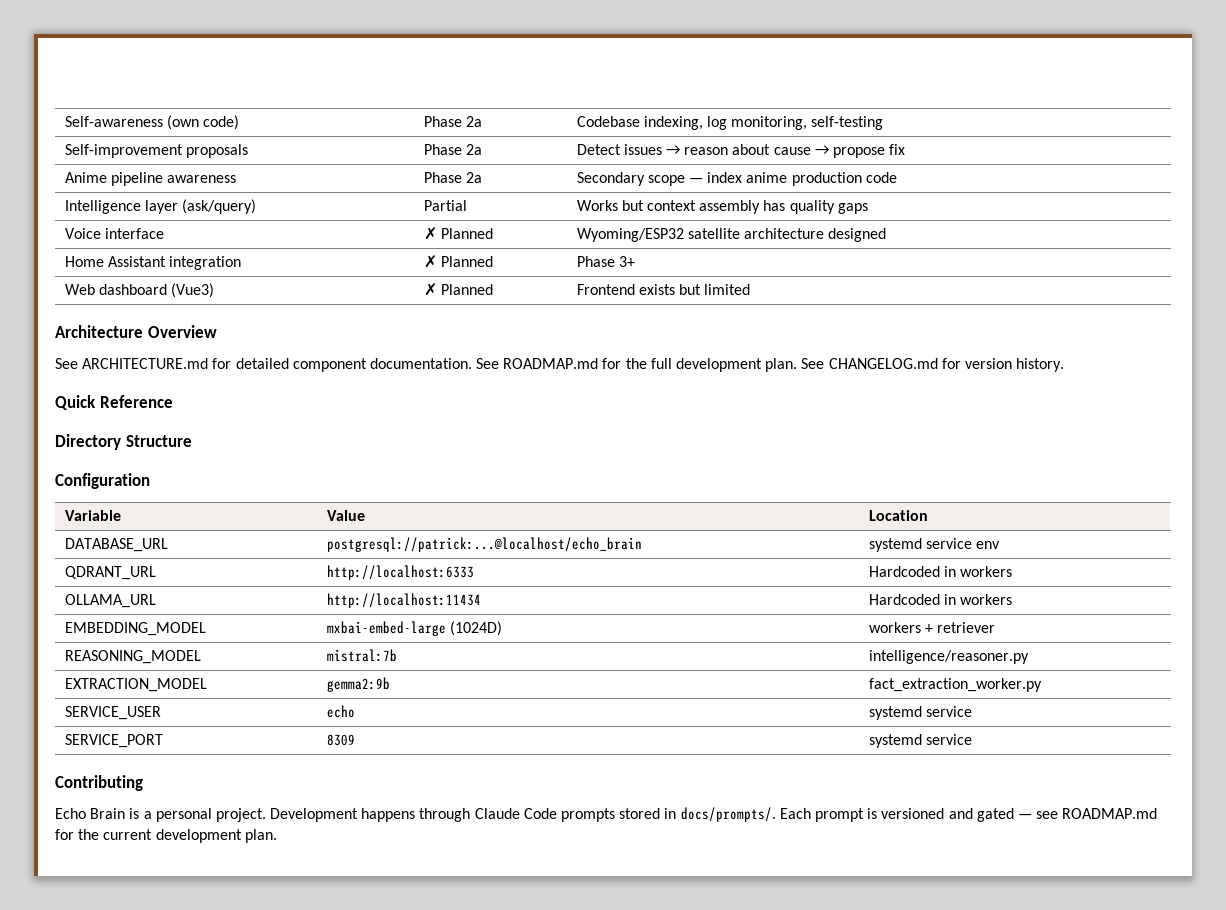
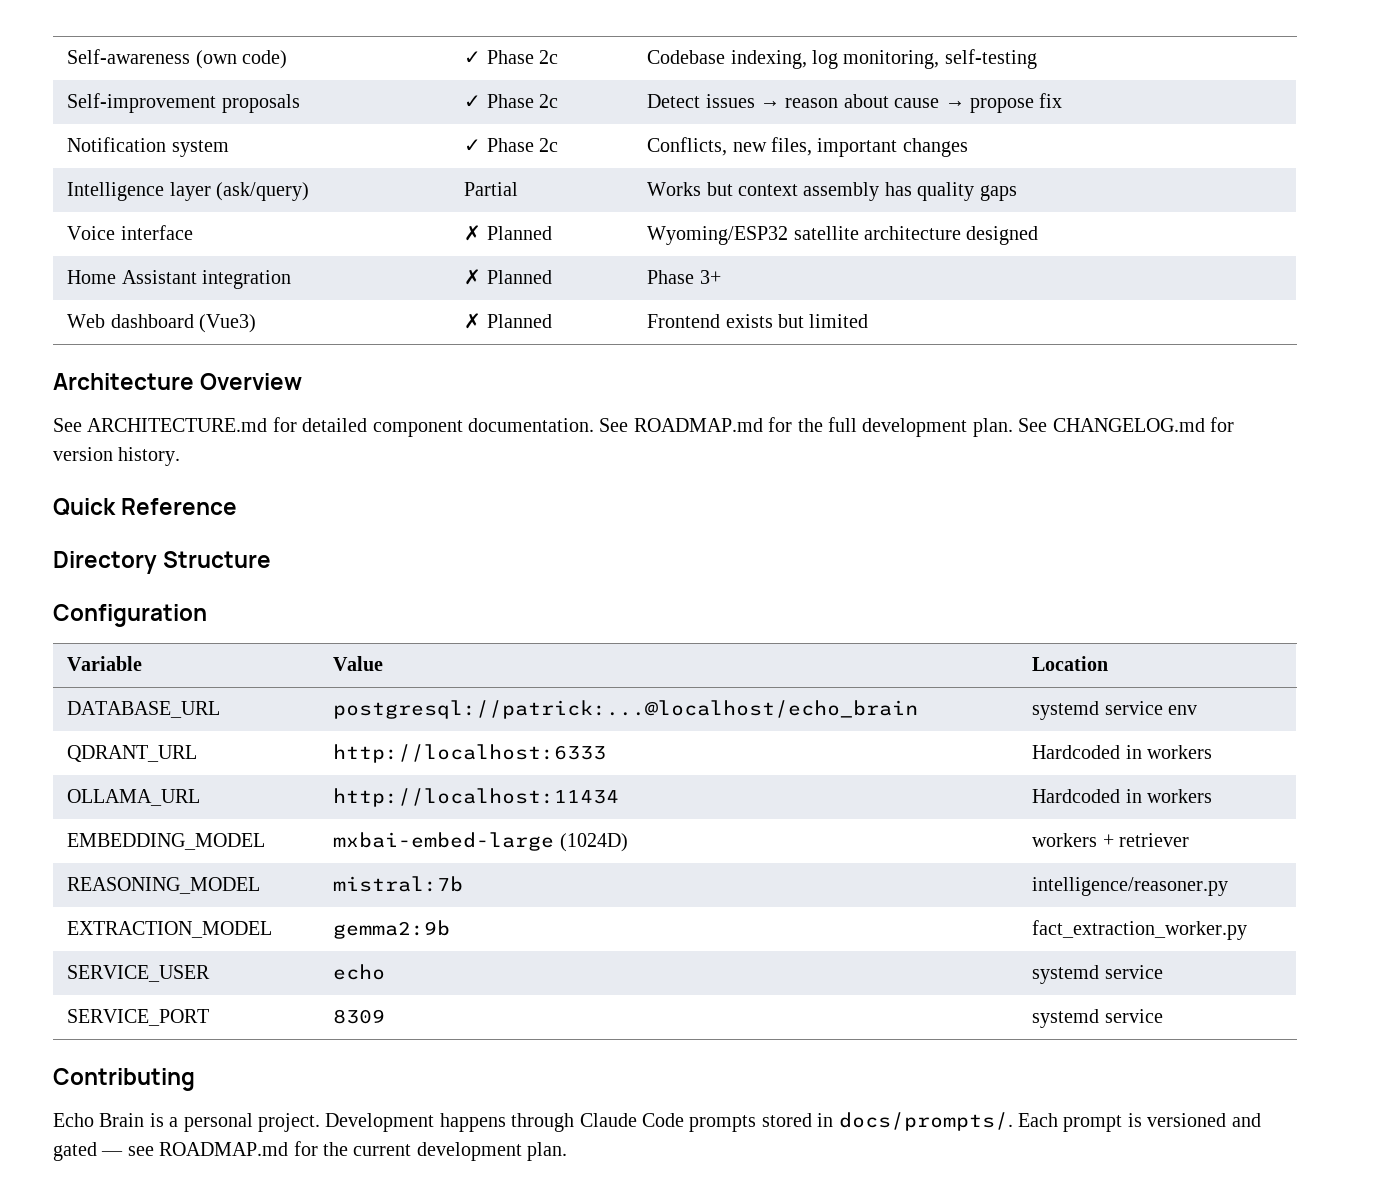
[423,116,482,127] Phase 2a -> [464,50,558,64] ✓ Phase 2c
[423,144,482,155] Phase 2a -> [464,94,558,108] ✓ Phase 2c
[64,172,236,186] [423,172,482,183] [576,172,897,186] Anime pipeline awareness | Phase 2a | Secondary scope — index anime production code -> [67,137,229,157] [464,138,558,152] [647,137,968,157] Notification system | ✓ Phase 2c | Conflicts, new files, important changes

